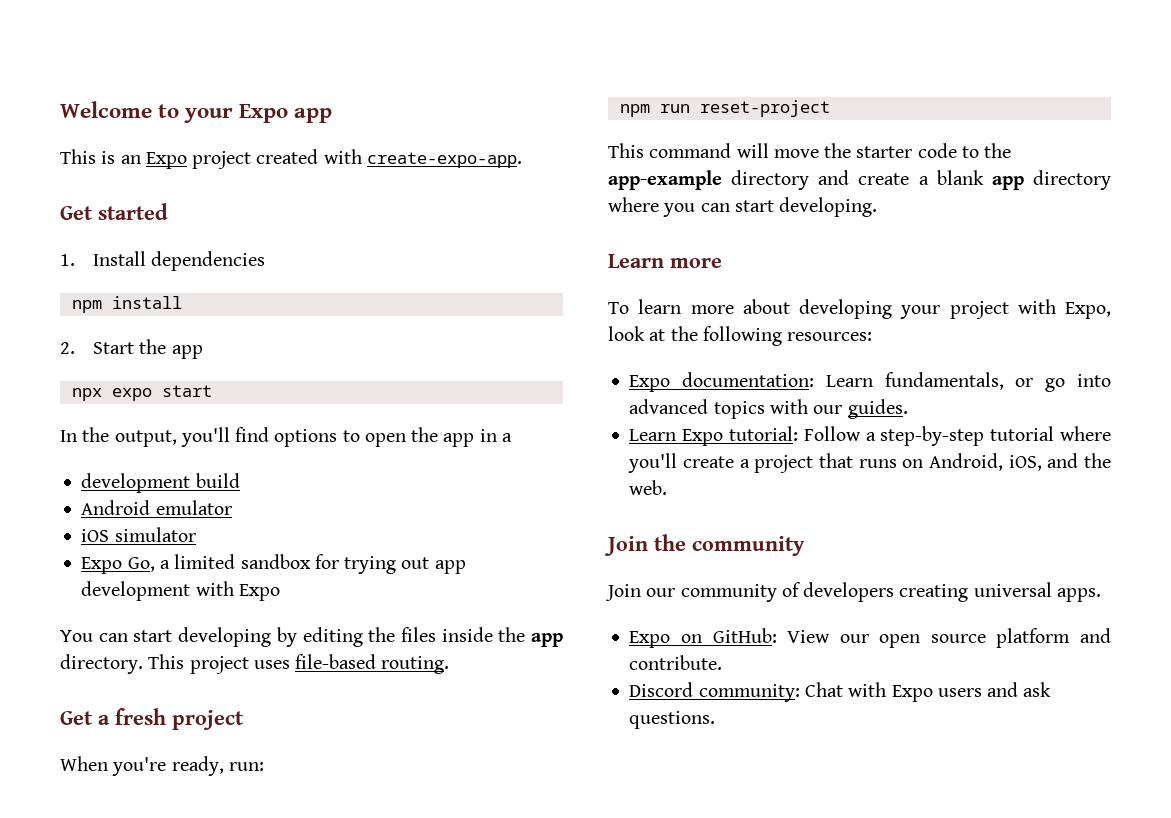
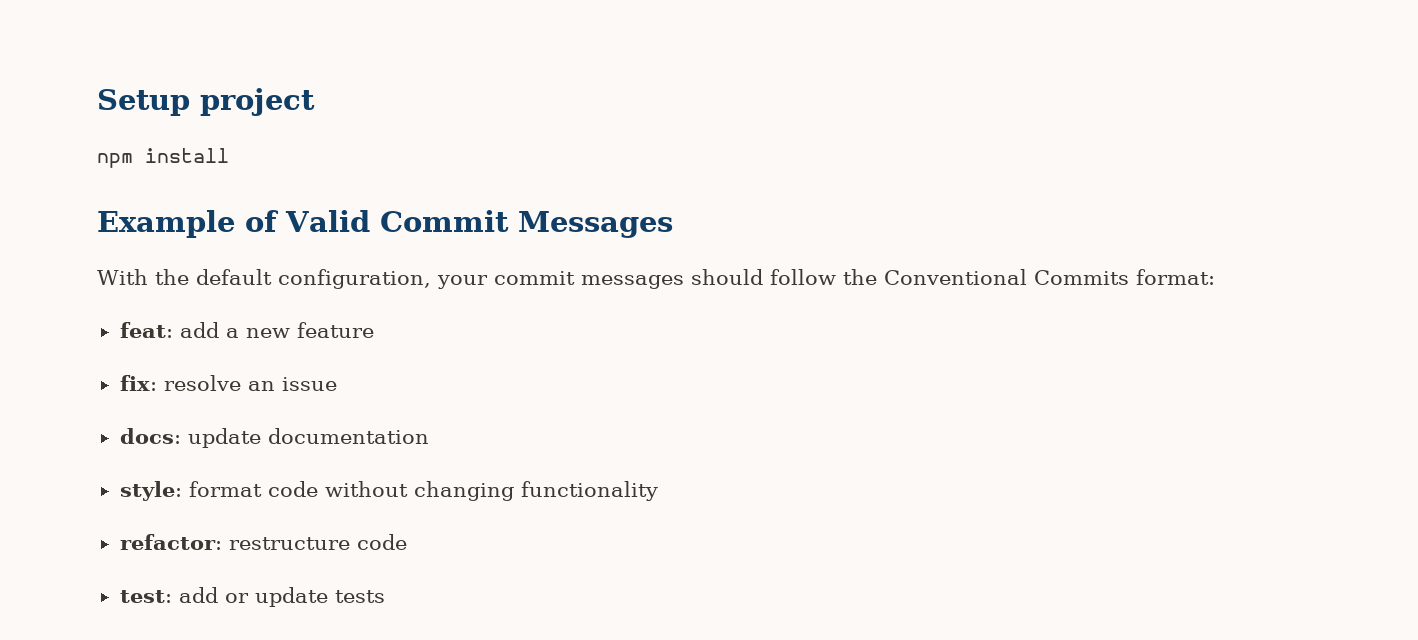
[60,101,333,123] [60,149,522,169] [60,203,168,220] [60,251,266,271] [71,296,182,313] [60,339,203,359] [71,385,212,401] [60,427,512,447] [81,473,240,493] [81,500,232,515] [81,527,196,542] [81,554,466,574] [81,581,280,601] [60,627,563,647] [60,654,450,674] [60,708,244,730] [60,756,264,776] [619,100,830,117] [608,143,1012,158] [608,170,1111,190] [608,197,878,217] [608,254,722,268] [608,299,1111,319] [608,326,873,346] [629,372,1111,392] [629,399,908,419] [629,426,1111,446] [628,453,1112,473] [629,480,668,495] [604,534,805,556] [605,582,1101,602] [629,628,1111,648] [629,655,723,670] [629,682,1052,702] [629,711,716,729] Welcome to your Expo app // This is an Expo project created with create-expo-app. // Get started // 1. Install dependencies // npm install // 2. Start the app // npx expo start // In the output, you'll find options to open the app in a // development build // Android emulator // iOS simulator // Expo Go, a limited sandbox for trying out app development with Expo // You can start developing by editing the files inside the app directory. This project uses file-based routing. // Get a fresh project // When you're ready, run: // npm run reset-project // This command will move the starter code to the app-example directory and create a blank app directory where you can start developing. // Learn more // To learn more about developing your project with Expo, look at the following resources: // Expo documentation: Learn fundamentals, or go into advanced topics with our guides. // Learn Expo tutorial: Follow a step-by-step tutorial where you'll create a project that runs on Android, iOS, and the web. // Join the community // Join our community of developers creating universal apps. // Expo on GitHub: View our open source platform and contribute. // Discord community: Chat with Expo users and ask questions. -> [97,88,315,116] [97,148,229,168] [97,210,673,238] [97,269,1215,289] [119,322,374,338] [119,375,337,391] [119,428,429,448] [119,481,658,501] [119,534,407,550] [119,587,385,607] Setup project // npm install // Example of Valid Commit Messages // With the default configuration, your commit messages should follow the Conventional Commits format: // feat: add a new feature // fix: resolve an issue // docs: update documentation // style: format code without changing functionality // refactor: restructure code // test: add or update tests

